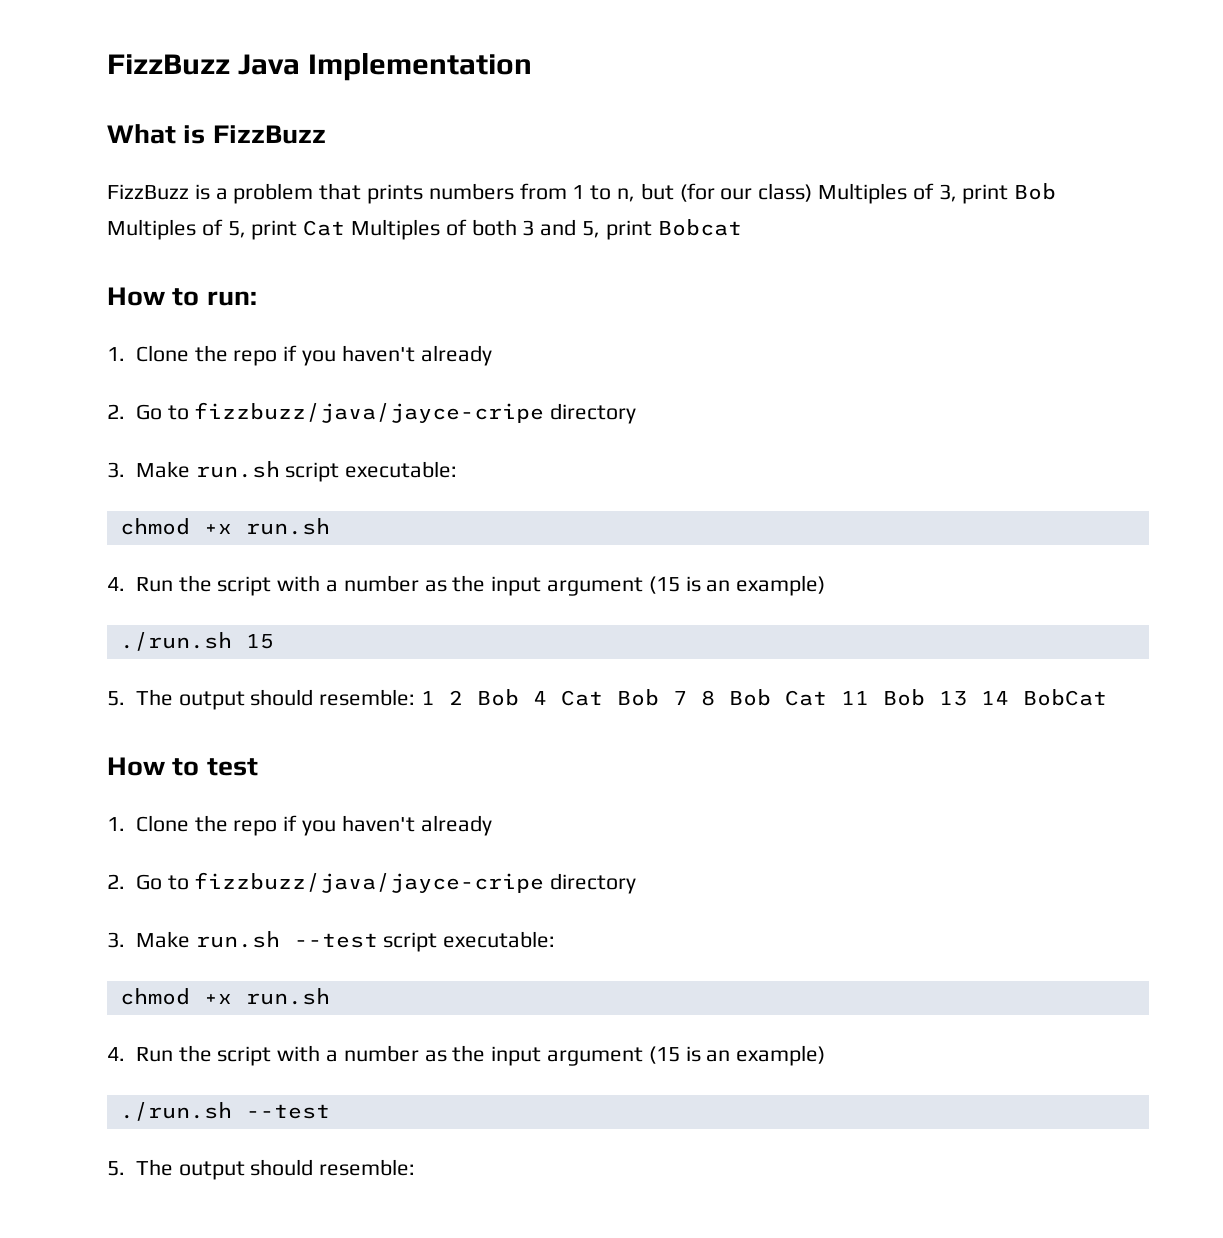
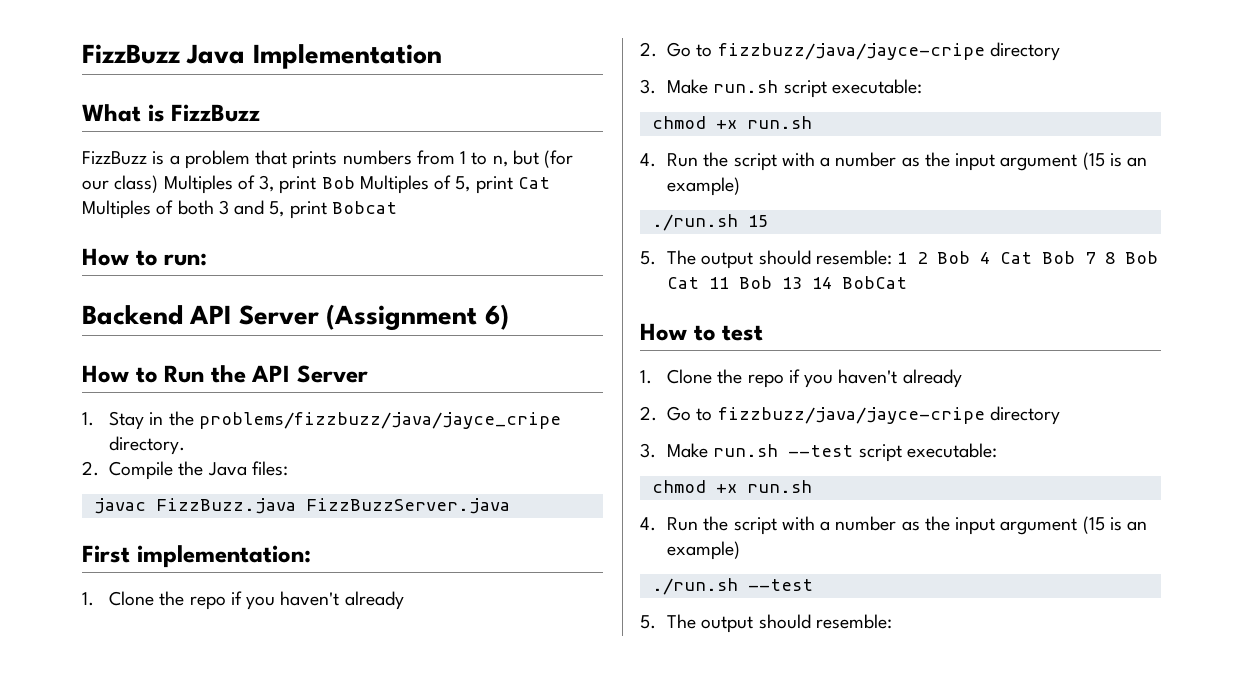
(257, 298) none -> [82,304,509,331] [82,365,369,383] [82,411,561,430] [109,436,186,455] [82,461,288,480] [93,498,510,514] [82,545,311,568] // Backend API Server (Assignment 6) // How to Run the API Server // 1. Stay in the problems/fizzbuzz/java/jayce_cripe directory. // 2. Compile the Java files: // javac FizzBuzz.java FizzBuzzServer.java // First implementation:

